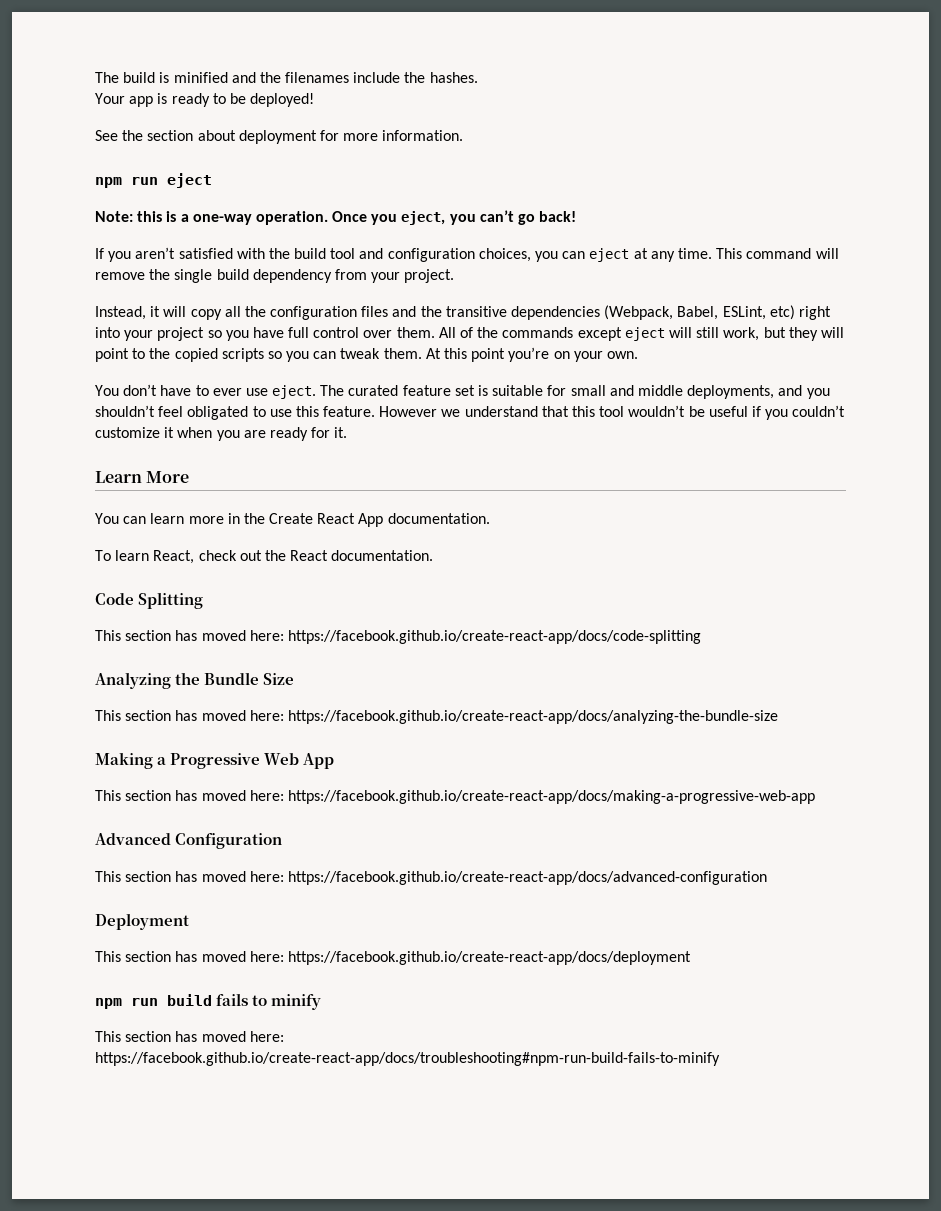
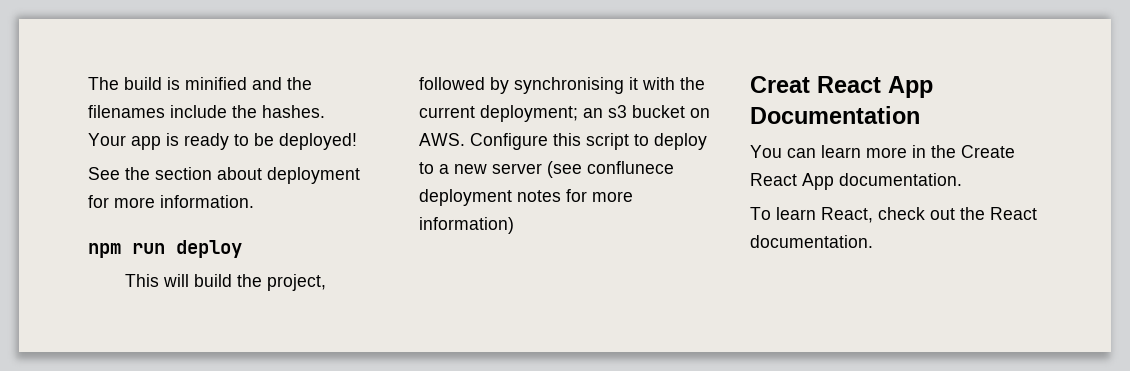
[167,173,212,188] [95,210,577,225] [95,247,839,262] [95,269,455,283] [95,305,831,320] [95,327,844,341] [95,347,638,362] [95,384,830,399] [95,405,846,420] [95,427,348,441] [95,471,190,483] eject // Note: this is a one-way operation. Once you eject, you can’t go back! // If you aren’t satisfied with the build tool and configuration choices, you can eject at any time. This command will remove the single build dependency from your project. // Instead, it will copy all the configuration files and the transitive dependencies (Webpack, Babel, ESLint, etc) right into your project so you have full control over them. All of the commands except eject will still work, but they will point to the copied scripts so you can tweak them. At this point you’re on your own. // You don’t have to ever use eject. The curated feature set is suitable for small and middle deployments, and you shouldn’t feel obligated to use this feature. However we understand that this tool wouldn’t be useful if you couldn’t customize it when you are ready for it. // Learn More -> [176,240,242,258] [124,274,326,291] [419,77,705,94] [419,105,710,122] [419,133,707,150] [419,161,674,178] [419,189,633,206] [419,217,514,234] [750,76,933,98] [750,106,920,124] deploy // This will build the project, followed by synchronising it with the current deployment; an s3 bucket on AWS. Configure this script to deploy to a new server (see conflunece deployment notes for more information) // Creat React App Documentation
[95,592,204,609] [95,630,701,644] [95,672,295,689] [95,710,778,724] [95,752,335,769] [95,790,815,804] [95,833,283,849] [95,871,767,885] [95,913,189,930] [95,951,691,965] [95,993,322,1010] [95,1031,284,1042] [95,1052,720,1066] // Code Splitting // This section has moved here: https://facebook.github.io/create-react-app/docs/code-splitting // Analyzing the Bundle Size // This section has moved here: https://facebook.github.io/create-react-app/docs/analyzing-the-bundle-size // Making a Progressive Web App // This section has moved here: https://facebook.github.io/create-react-app/docs/making-a-progressive-web-app // Advanced Configuration // This section has moved here: https://facebook.github.io/create-react-app/docs/advanced-configuration // Deployment // This section has moved here: https://facebook.github.io/create-react-app/docs/deployment // npm run build fails to minify // This section has moved here: https://facebook.github.io/create-react-app/docs/troubleshooting#npm-run-build-fails-to-minify -> (873, 241) none

